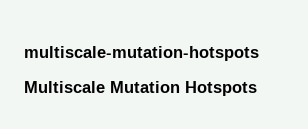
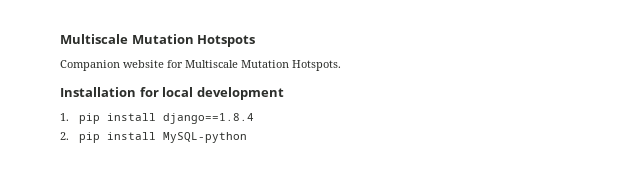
[24,46,259,61] multiscale-mutation-hotspots // -> (60, 39) none
(257, 88) none -> [60,60,341,71] [60,87,284,100] [60,113,254,124] [60,132,247,143] // Companion website for Multiscale Mutation Hotspots. // Installation for local development // 1. pip install django==1.8.4 // 2. pip install MySQL-python

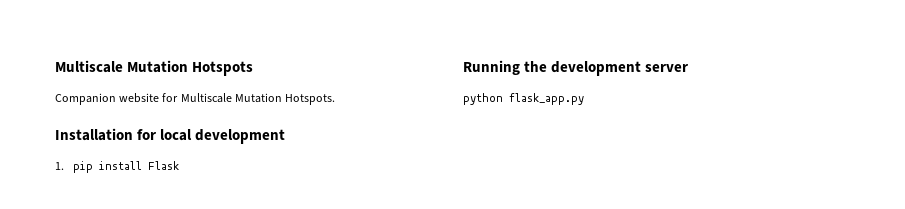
[162,113,254,124] [60,132,247,143] django==1.8.4 // 2. pip install MySQL-python -> [147,161,179,170] [463,60,689,76] [463,93,584,105] Flask // Running the development server // python flask_app.py

